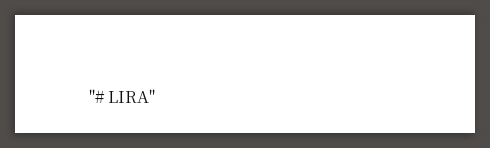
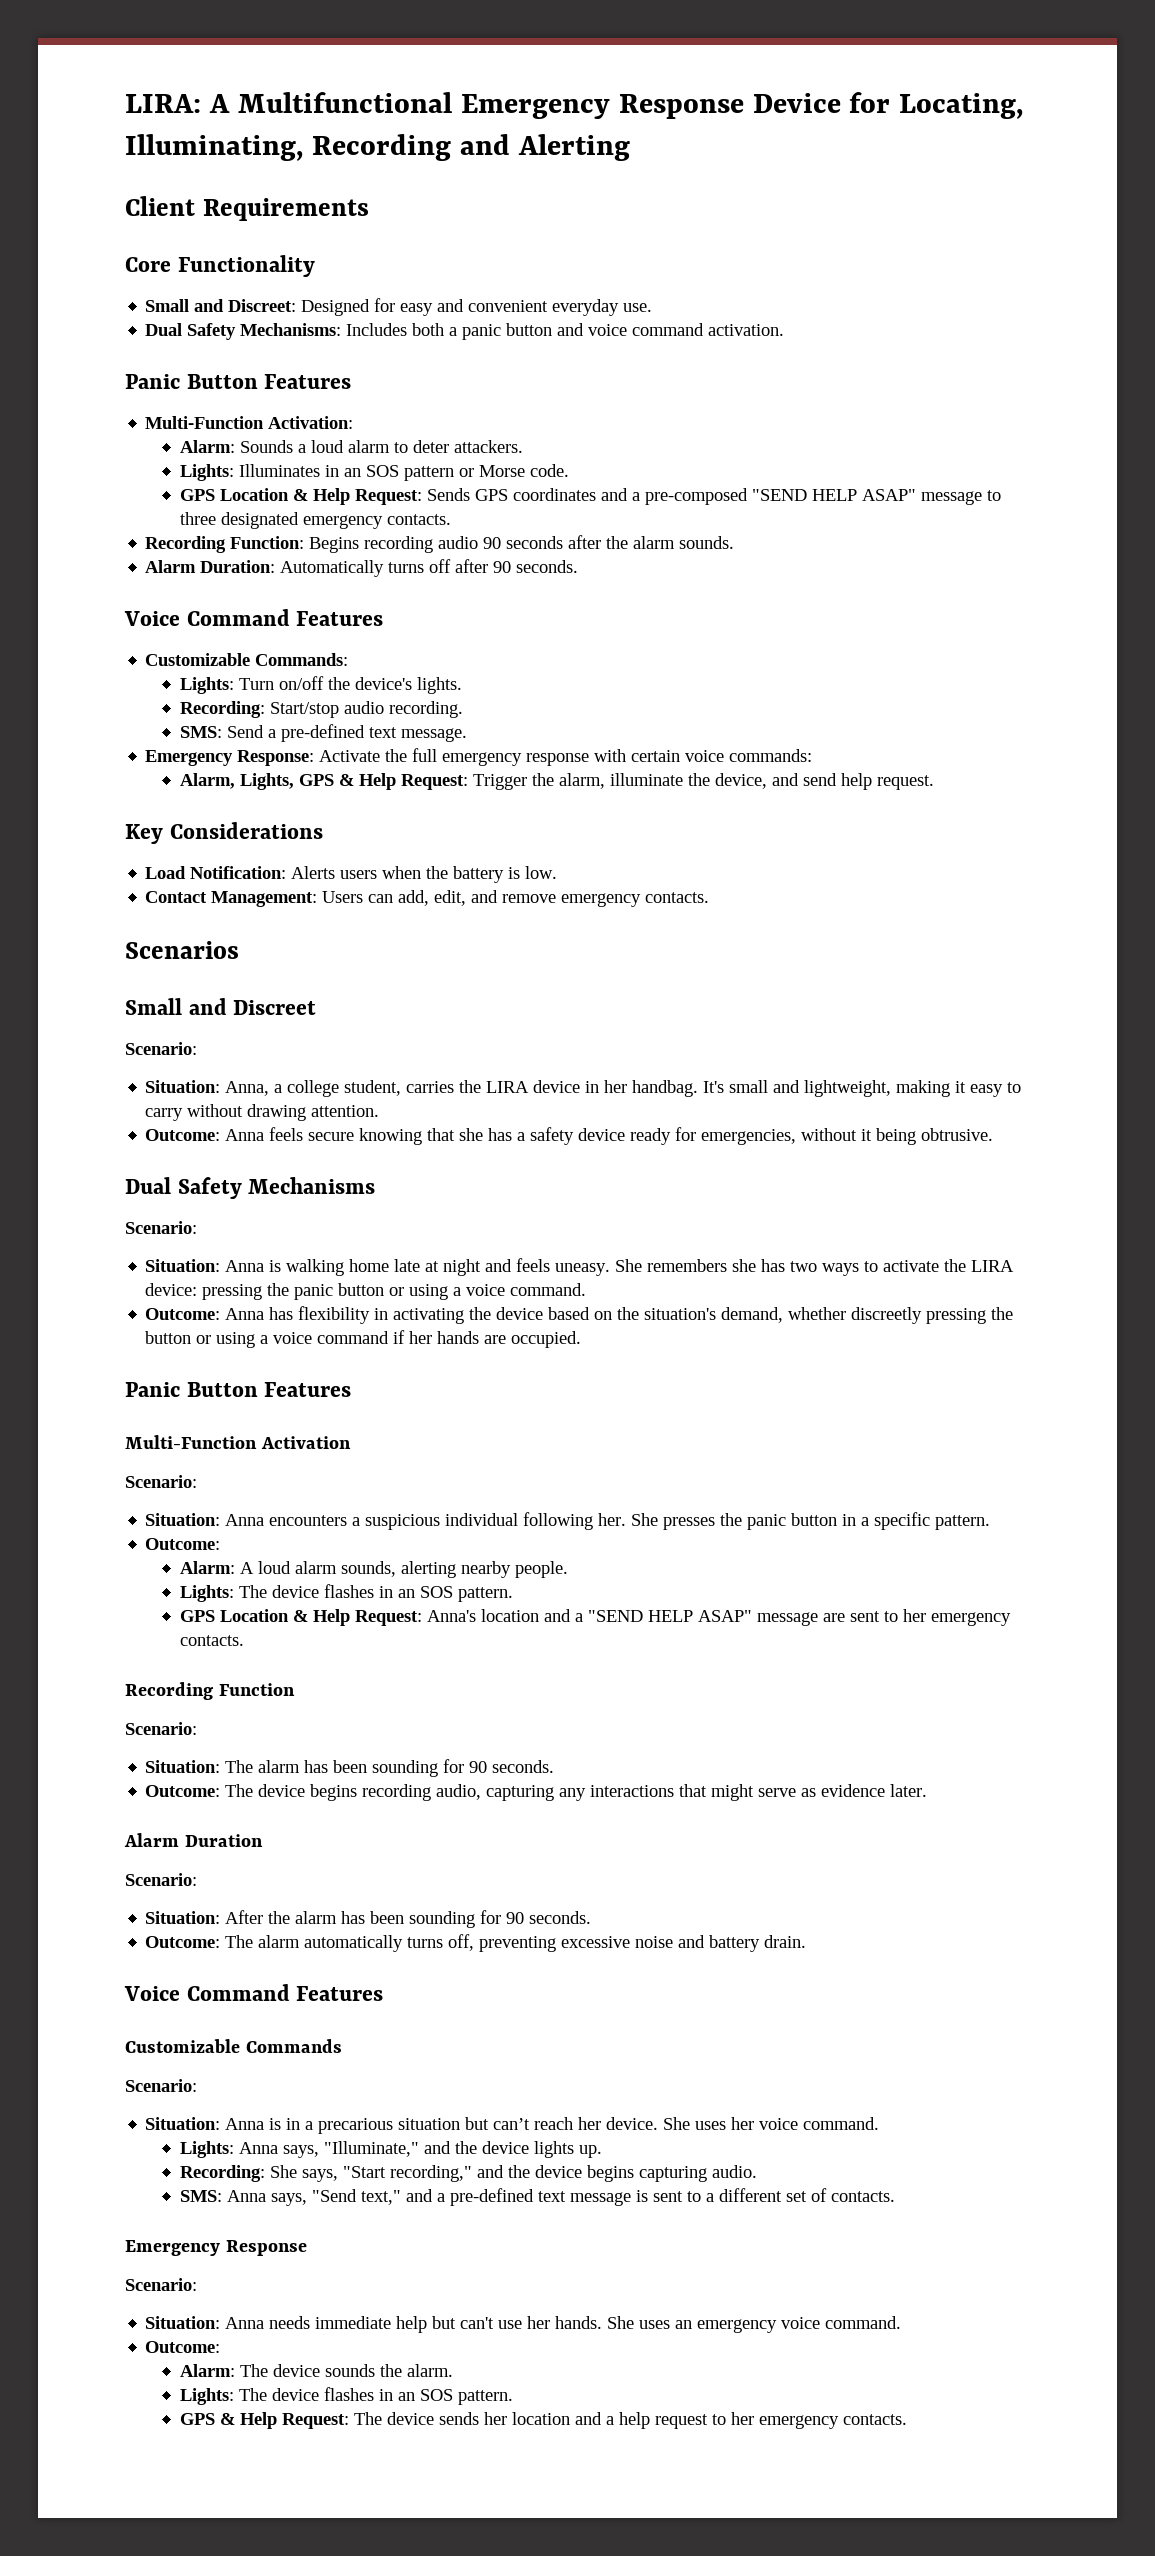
[89,89,156,103] "# LIRA" -> [125,92,1024,119] [125,134,630,161] [125,196,369,221] [125,255,315,277] [145,298,653,316] [145,323,785,340] [125,374,352,389] [145,416,354,429] [179,440,523,453] [179,464,569,481] [179,488,1001,505] [179,512,451,529] [145,535,735,553] [145,559,579,577] [124,609,384,626] [145,653,349,666] [179,676,462,694] [179,701,463,718] [179,724,467,742] [145,748,813,766] [179,773,934,790] [125,822,323,844] [145,866,558,883] [145,890,710,907] [125,941,239,959] [125,998,317,1015] [125,1042,197,1055] [145,1080,1022,1097] [145,1104,380,1121] [145,1127,994,1145] [125,1177,376,1199] [125,1221,197,1234] [145,1258,1015,1276] [145,1283,587,1300] [145,1306,1014,1324] [145,1330,582,1348] [125,1382,352,1397] [125,1435,351,1449] [125,1475,197,1488] [145,1512,991,1530] [145,1538,221,1550] [179,1561,568,1578] [179,1584,513,1602] [179,1609,1011,1626] [179,1635,244,1646] [125,1682,295,1700] [125,1722,197,1735] [145,1759,555,1777] [145,1784,928,1801] [124,1833,263,1847] [125,1873,197,1886] [145,1910,592,1928] [145,1934,807,1952] [124,1984,384,2001] [125,2039,342,2053] [125,2079,197,2092] [145,2117,880,2134] [179,2141,602,2158] [179,2165,757,2182] [179,2188,895,2206] [125,2240,307,2256] [125,2278,197,2291] [145,2316,902,2333] [145,2341,221,2353] [179,2364,453,2377] [179,2387,513,2405] [179,2412,907,2429] LIRA: A Multifunctional Emergency Response Device for Locating, Illuminating, Recording and Alerting // Client Requirements // Core Functionality // Small and Discreet: Designed for easy and convenient everyday use. // Dual Safety Mechanisms: Includes both a panic button and voice command activation. // Panic Button Features // Multi-Function Activation: // Alarm: Sounds a loud alarm to deter attackers. // Lights: Illuminates in an SOS pattern or Morse code. // GPS Location & Help Request: Sends GPS coordinates and a pre-composed "SEND HELP ASAP" message to three designated emergency contacts. // Recording Function: Begins recording audio 90 seconds after the alarm sounds. // Alarm Duration: Automatically turns off after 90 seconds. // Voice Command Features // Customizable Commands: // Lights: Turn on/off the device's lights. // Recording: Start/stop audio recording. // SMS: Send a pre-defined text message. // Emergency Response: Activate the full emergency response with certain voice commands: // Alarm, Lights, GPS & Help Request: Trigger the alarm, illuminate the device, and send help request. // Key Considerations // Load Notification: Alerts users when the battery is low. // Contact Management: Users can add, edit, and remove emergency contacts. // Scenarios // Small and Discreet // Scenario: // Situation: Anna, a college student, carries the LIRA device in her handbag. It's small and lightweight, making it easy to carry without drawing attention. // Outcome: Anna feels secure knowing that she has a safety device ready for emergencies, without it being obtrusive. // Dual Safety Mechanisms // Scenario: // Situation: Anna is walking home late at night and feels uneasy. She remembers she has two ways to activate the LIRA device: pressing the panic button or using a voice command. // Outcome: Anna has flexibility in activating the device based on the situation's demand, whether discreetly pressing the button or using a voice command if her hands are occupied. // Panic Button Features // Multi-Function Activation // Scenario: // Situation: Anna encounters a suspicious individual following her. She presses the panic button in a specific pattern. // Outcome: // Alarm: A loud alarm sounds, alerting nearby people. // Lights: The device flashes in an SOS pattern. // GPS Location & Help Request: Anna's location and a "SEND HELP ASAP" message are sent to her emergency contacts. // Recording Function // Scenario: // Situation: The alarm has been sounding for 90 seconds. // Outcome: The device begins recording audio, capturing any interactions that might serve as evidence later. // Alarm Duration // Scenario: // Situation: After the alarm has been sounding for 90 seconds. // Outcome: The alarm automatically turns off, preventing excessive noise and battery drain. // Voice Command Features // Customizable Commands // Scenario: // Situation: Anna is in a precarious situation but can’t reach her device. She uses her voice command. // Lights: Anna says, "Illuminate," and the device lights up. // Recording: She says, "Start recording," and the device begins capturing audio. // SMS: Anna says, "Send text," and a pre-defined text message is sent to a different set of contacts. // Emergency Response // Scenario: // Situation: Anna needs immediate help but can't use her hands. She uses an emergency voice command. // Outcome: // Alarm: The device sounds the alarm. // Lights: The device flashes in an SOS pattern. // GPS & Help Request: The device sends her location and a help request to her emergency contacts.

